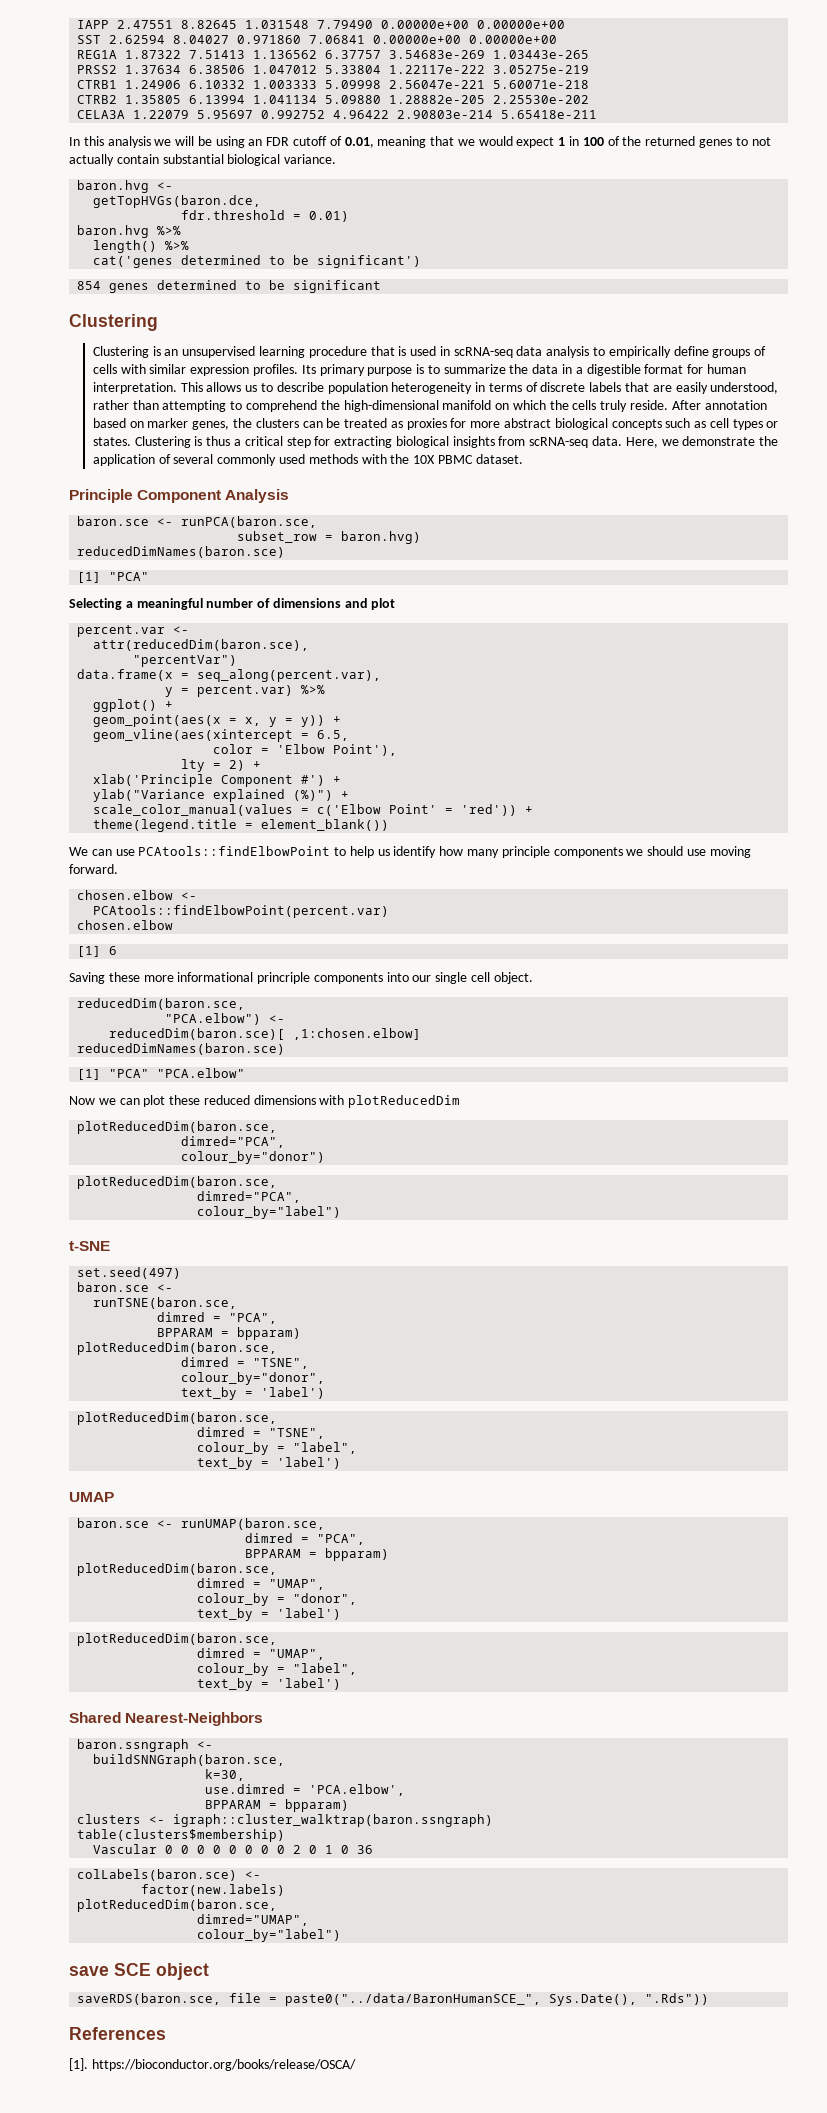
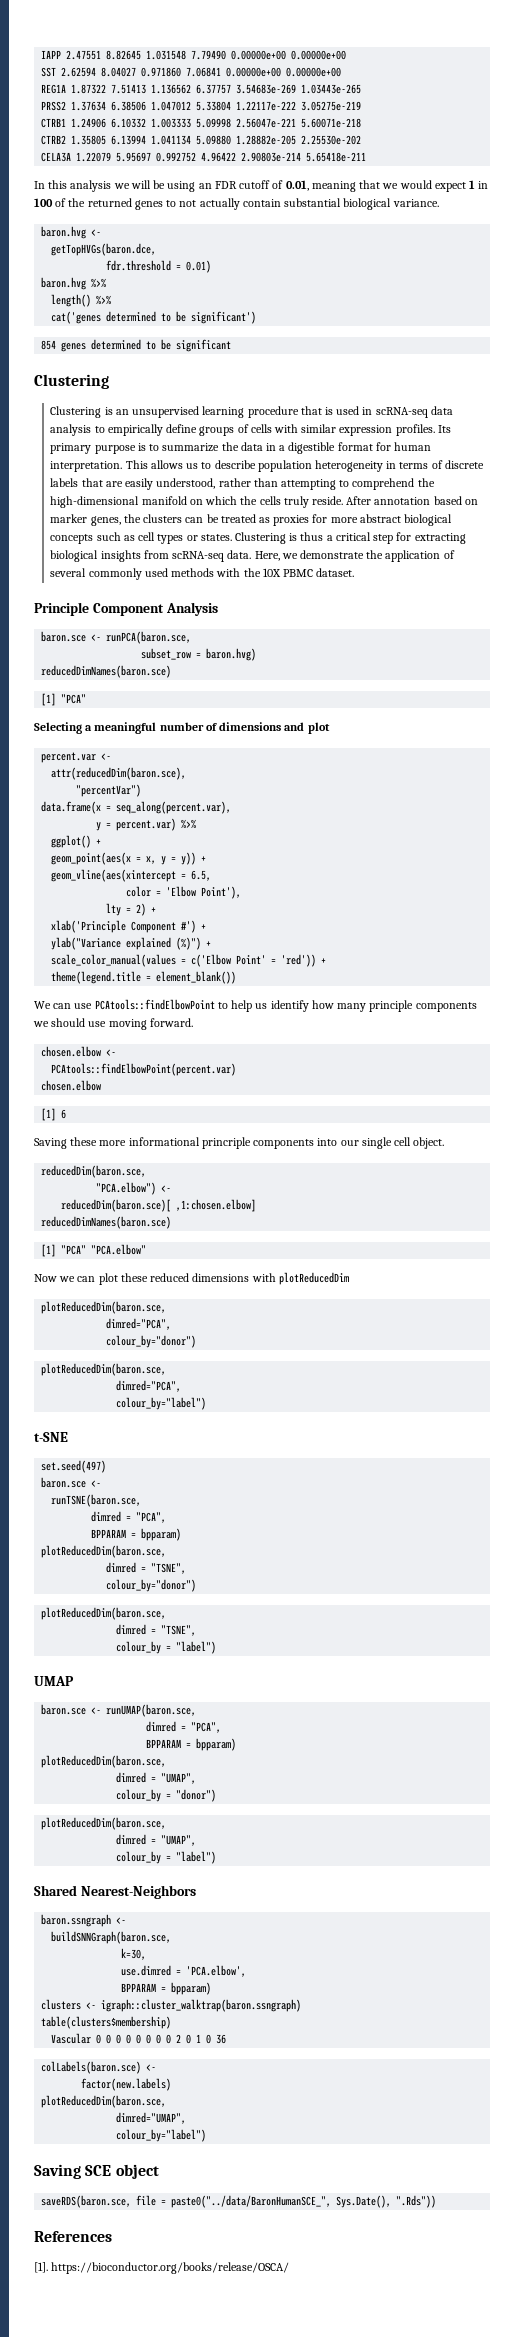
[181,1372,326,1385] [181,1387,326,1400] colour_by="donor", // text_by = 'label') -> [106,1579,197,1592] colour_by="donor")
[293,1442,358,1454] [197,1457,342,1470] "label", // text_by = 'label') -> [176,1641,217,1654] "label")
[293,1593,358,1605] [197,1608,342,1621] [77,1633,278,1646] [197,1648,326,1660] [197,1663,358,1676] [197,1678,342,1691] "donor", // text_by = 'label') // plotReducedDim(baron.sce, // dimred = "UMAP", // colour_by = "label", // text_by = 'label') -> [176,1789,217,1802] [41,1817,167,1830] [116,1834,197,1846] [116,1851,217,1864] "donor") // plotReducedDim(baron.sce, // dimred = "UMAP", // colour_by = "label")
[69,1966,109,1976] save -> [34,2164,81,2179] Saving

